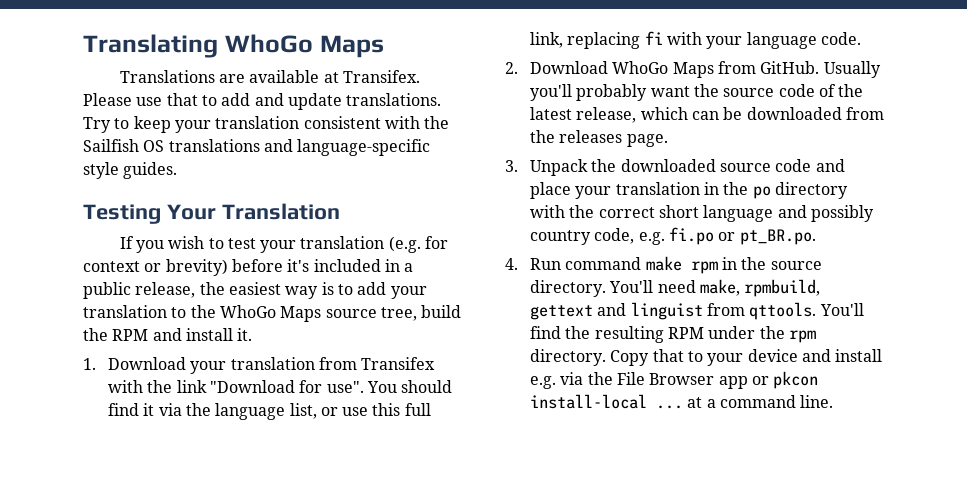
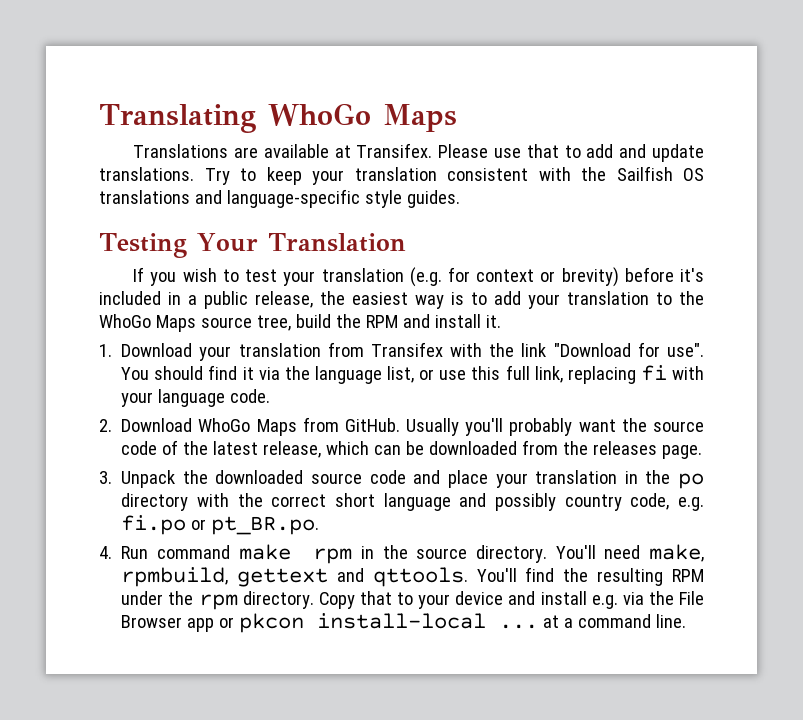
[630,302,745,320] linguist from -> (364, 575) none

